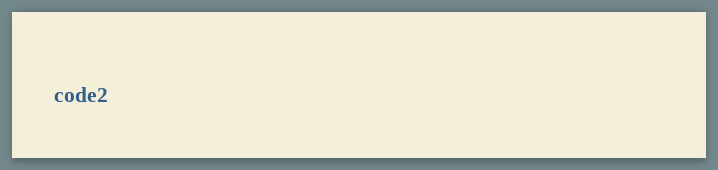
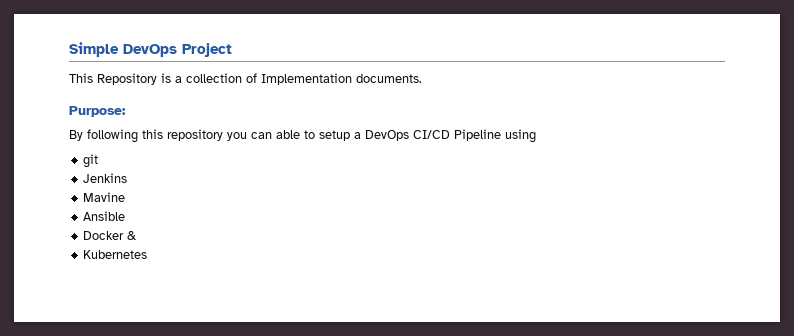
[54,87,108,102] code2 -> [69,42,232,57] [69,73,422,85] [69,106,126,117] [69,129,536,143] [83,154,99,168] [83,173,128,183] [83,192,126,202] [83,211,126,221] [83,231,138,240] [83,250,148,259] Simple DevOps Project // This Repository is a collection of Implementation documents. // Purpose: // By following this repository you can able to setup a DevOps CI/CD Pipeline using // git // Jenkins // Mavine // Ansible // Docker & // Kubernetes

